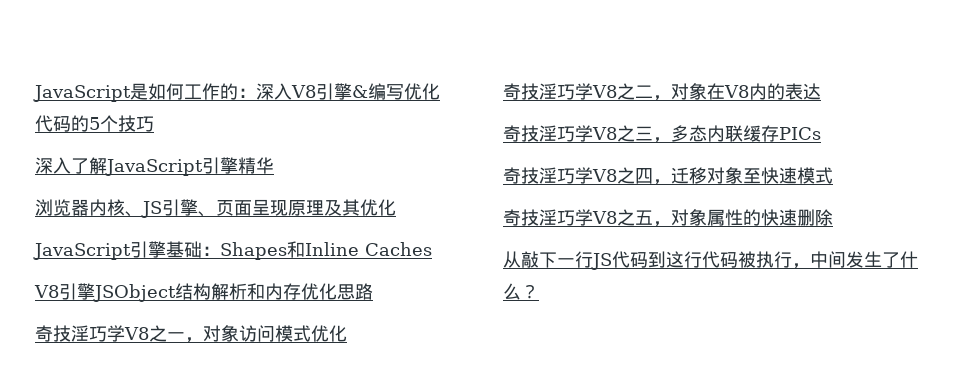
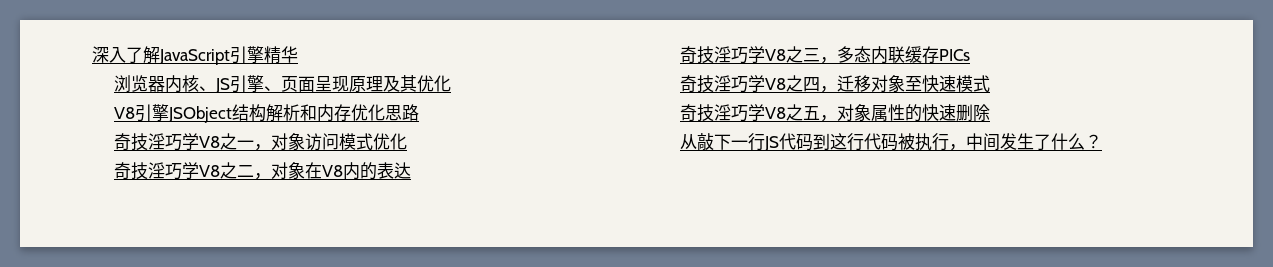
[33,83,440,102] [35,115,154,132] JavaScript是如何工作的：深入V8引擎&编写优化代码的5个技巧 // -> (92, 54) none
[33,241,432,260] // JavaScript引擎基础：Shapes和Inline Caches -> (452, 83) none

